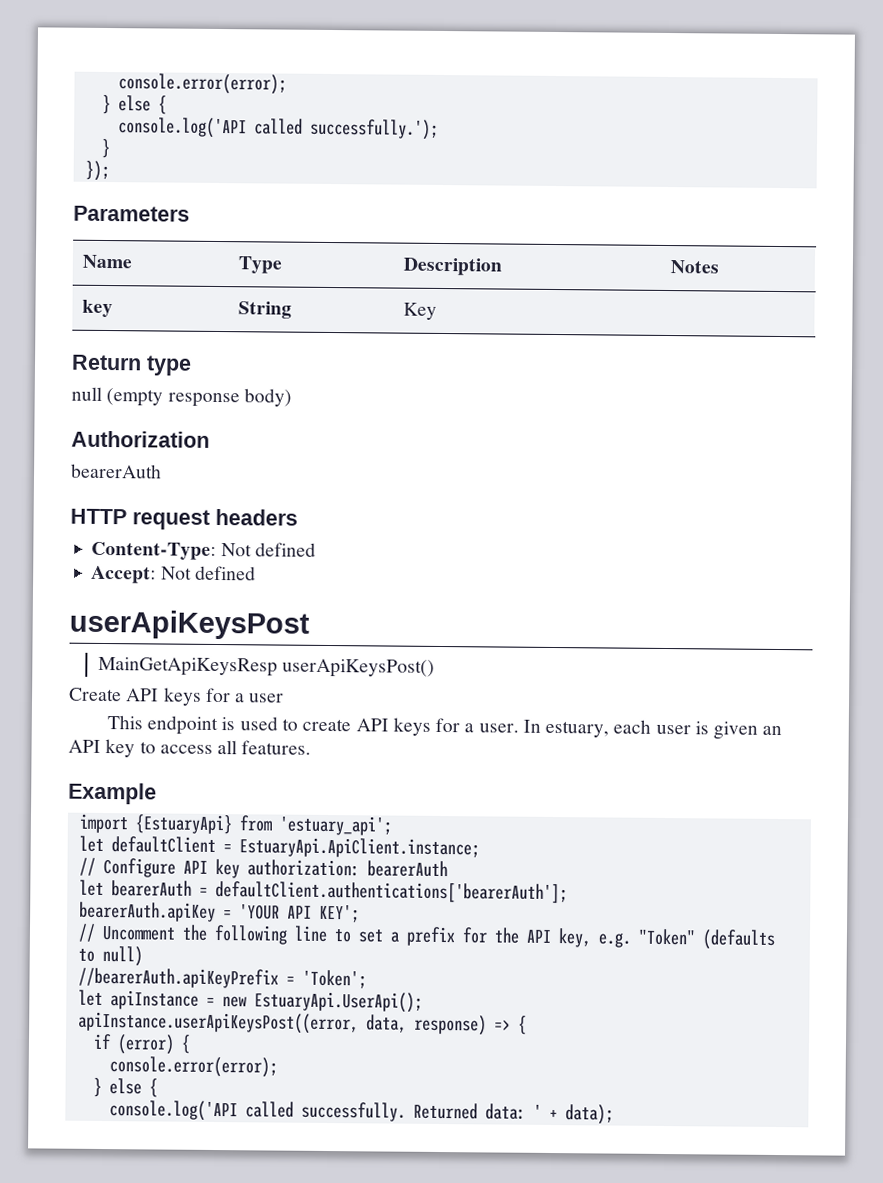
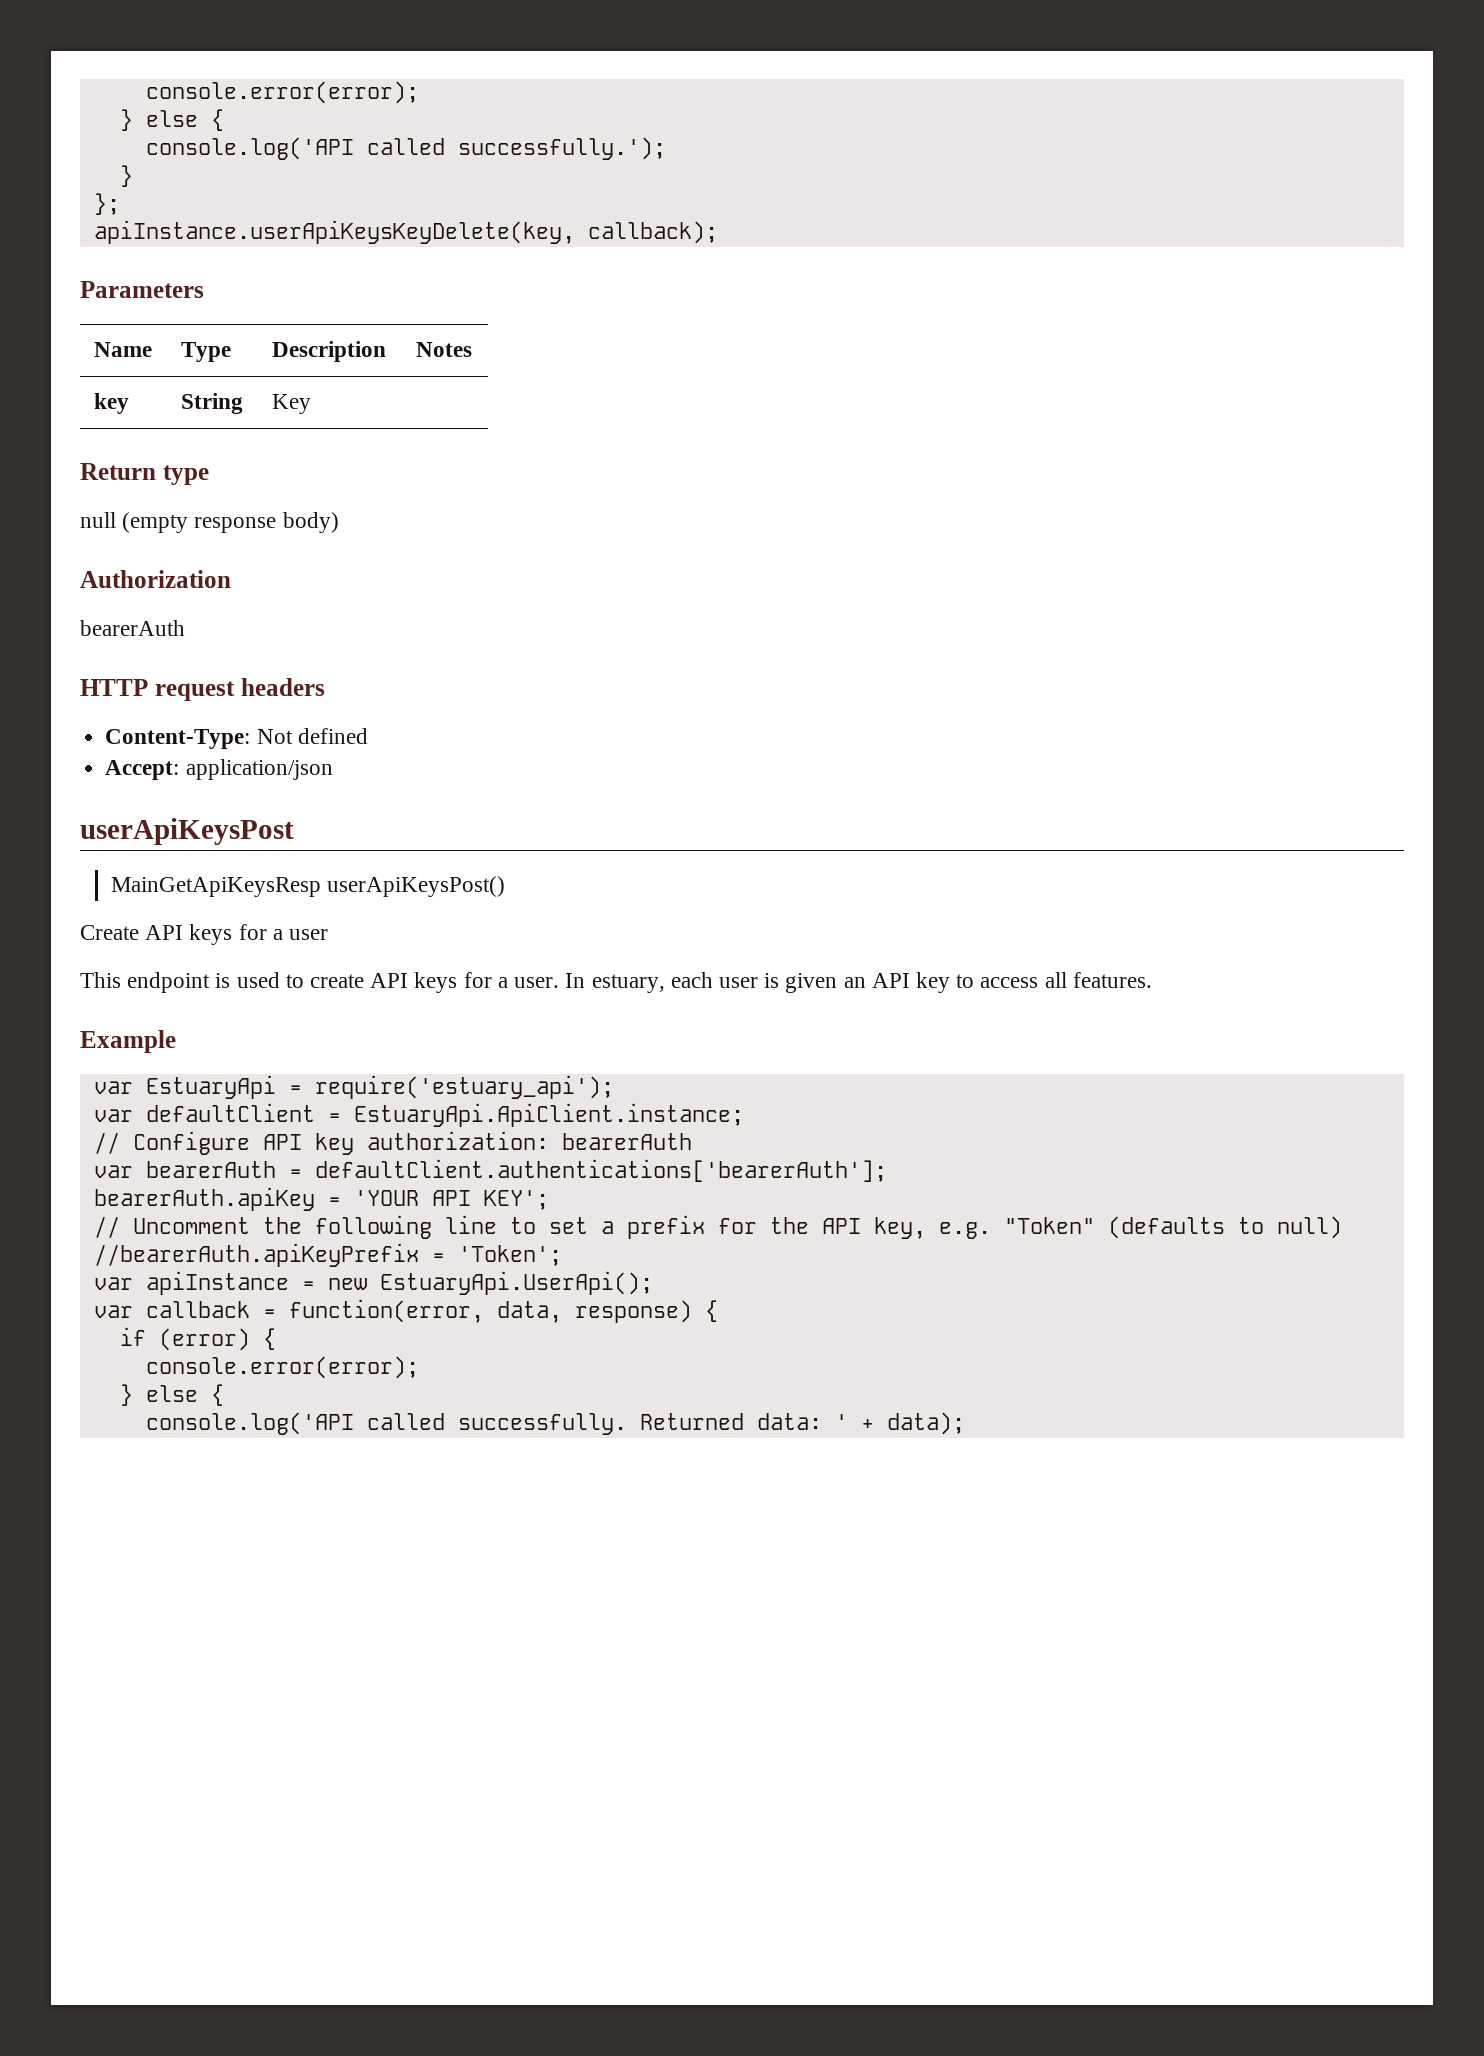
[84,160,110,182] }); -> [93,193,120,215] [93,220,718,244] }; // apiInstance.userApiKeysKeyDelete(key, callback);
[160,565,256,581] Not defined -> [185,759,333,780] application/json
[78,813,392,836] [78,835,104,853] import {EstuaryApi} from 'estuary_api'; // let -> [93,1075,614,1099] [93,1109,133,1122] var EstuaryApi = require('estuary_api'); // var
[78,879,104,897] let -> [93,1165,133,1178] var
[77,989,103,1006] let -> [93,1277,133,1290] var
[77,1011,359,1035] apiInstance.userApiKeysPost((error, -> [93,1299,484,1323] var callback = function(error,
[493,1019,511,1031] => -> (692, 1311) none

